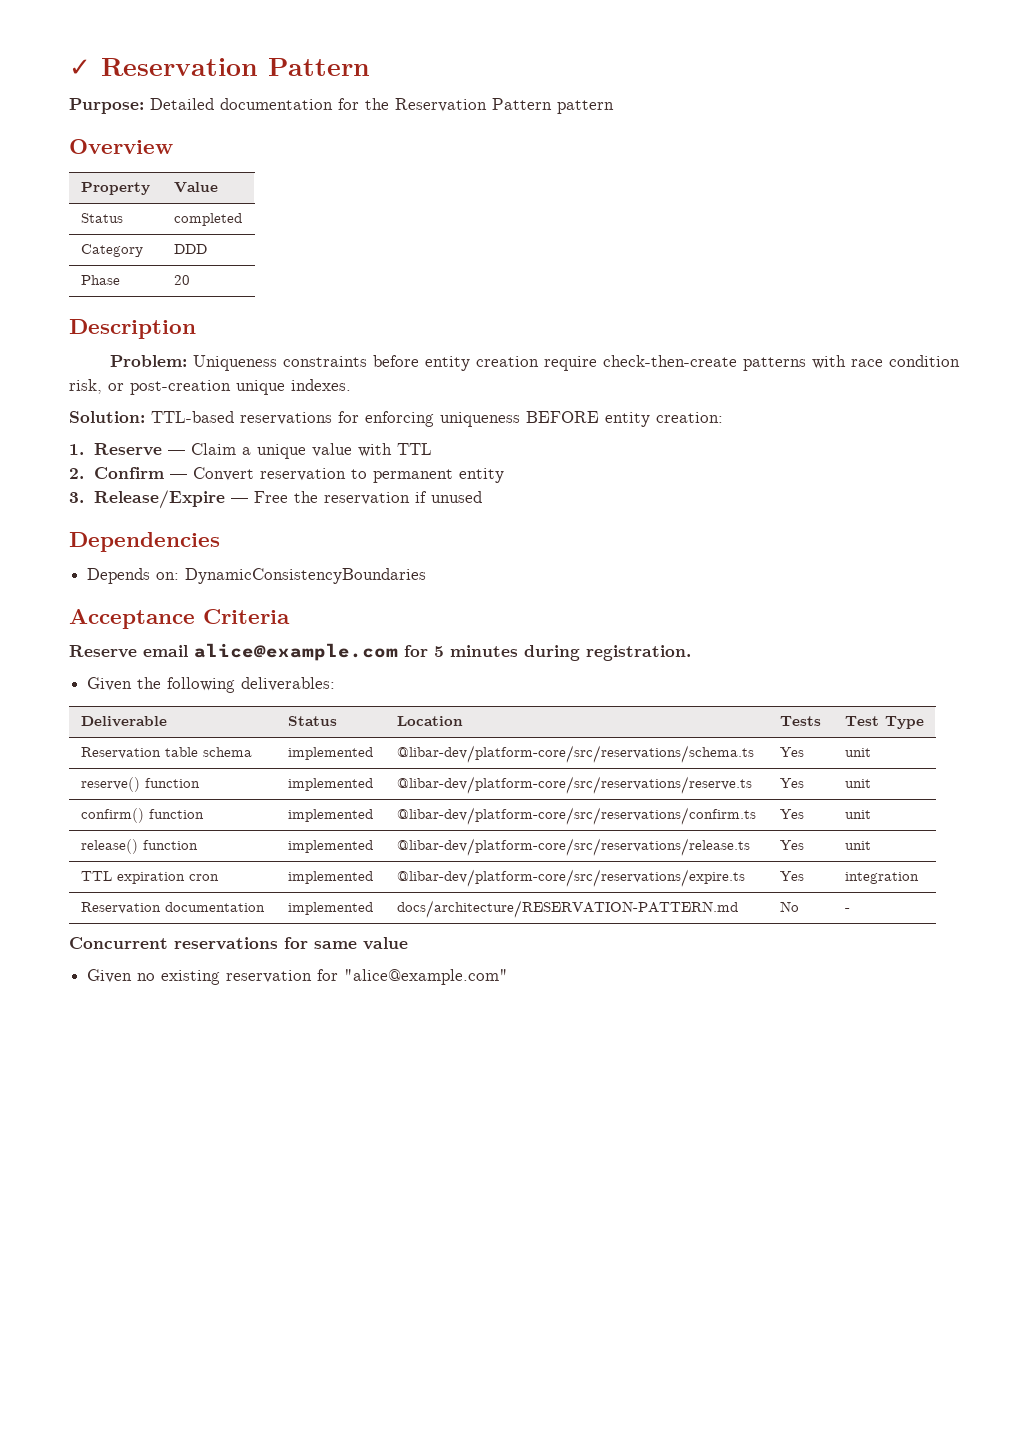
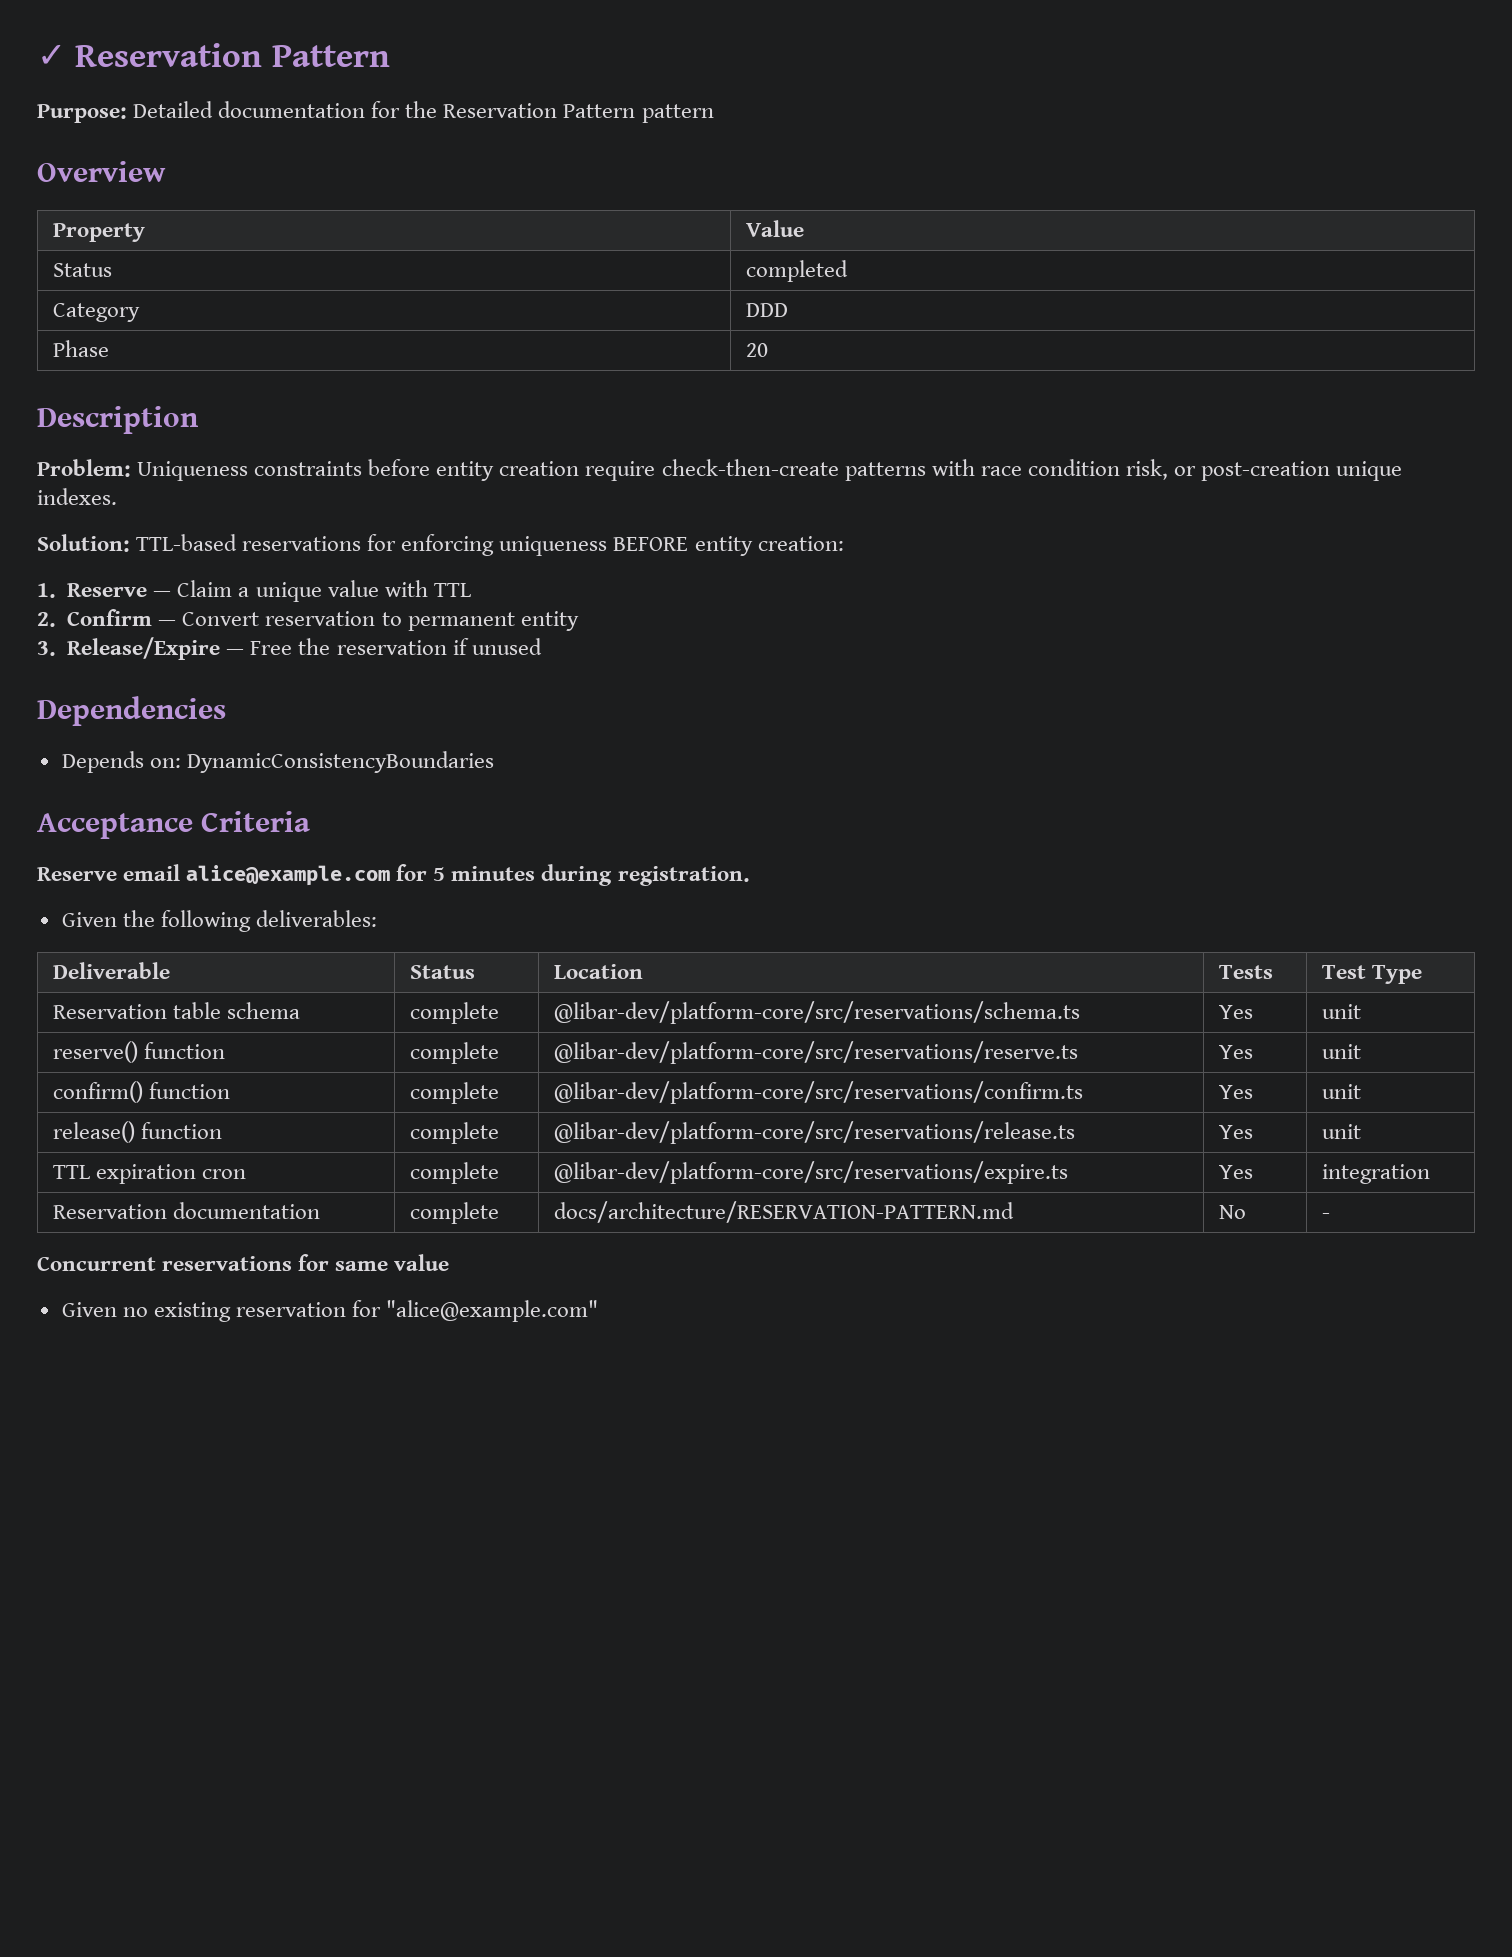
[287,747,373,760] implemented -> [410,1002,500,1024] complete
[287,778,373,791] implemented -> [410,1042,500,1064] complete
[287,809,373,822] implemented -> [410,1082,500,1104] complete
[287,840,373,853] implemented -> [410,1122,500,1144] complete
[287,871,373,884] implemented -> [410,1162,500,1184] complete
[287,902,373,915] implemented -> [410,1202,500,1224] complete

